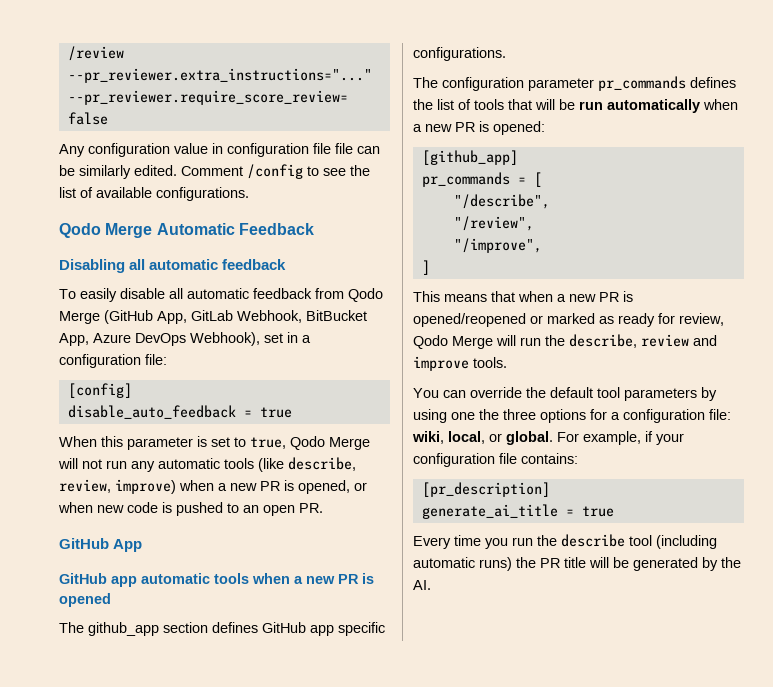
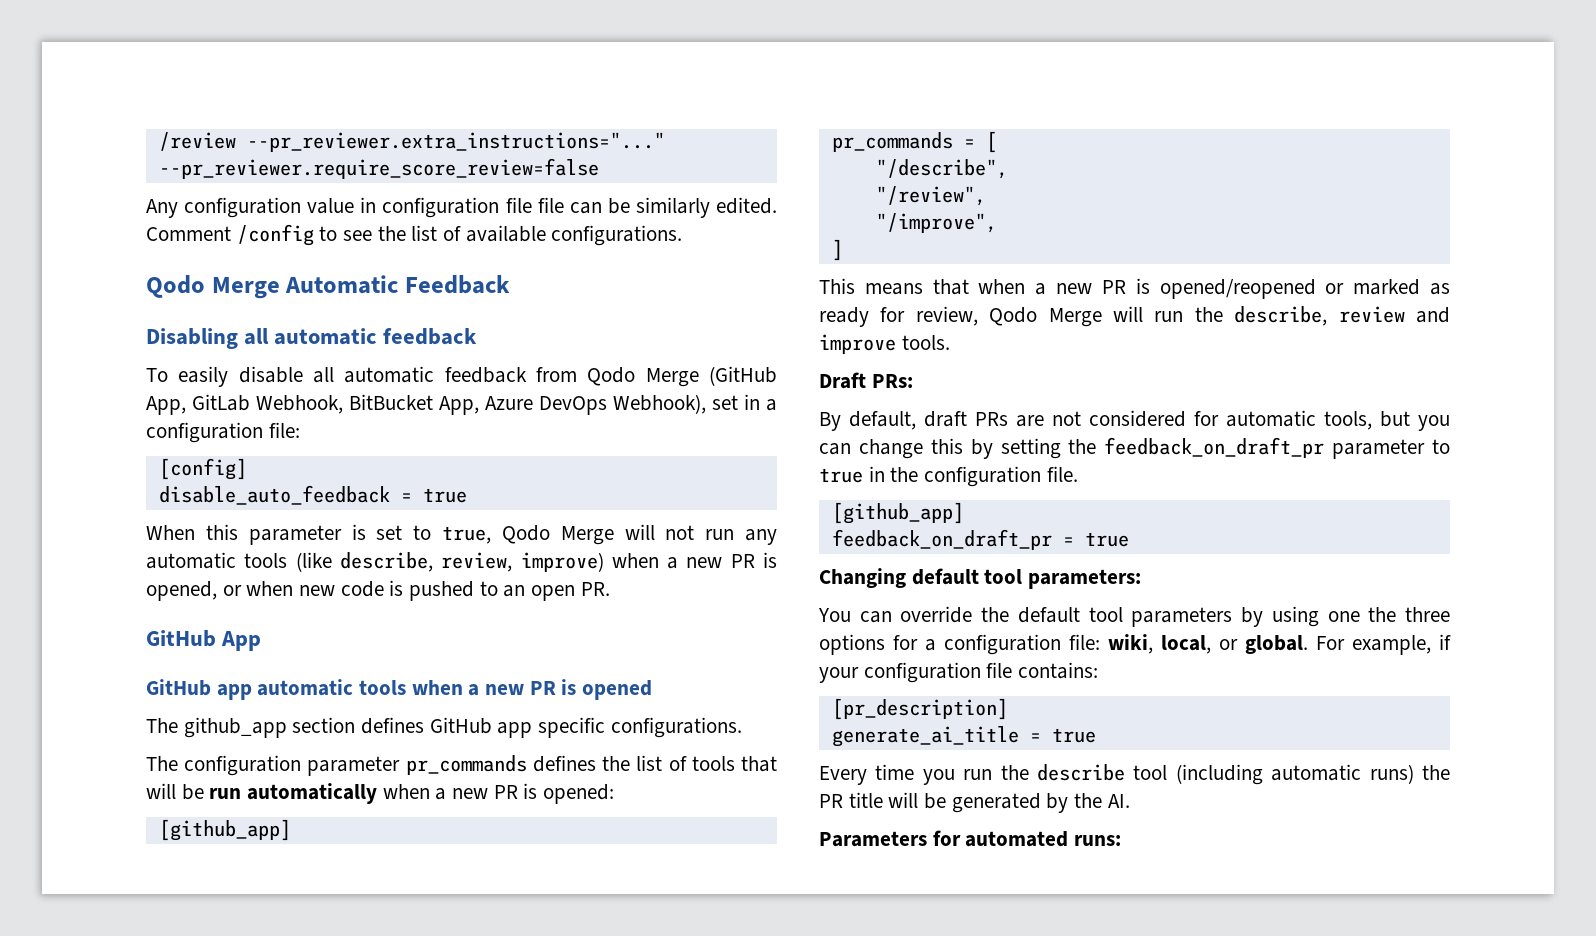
(507, 362) none -> [819,372,913,389] [819,410,1450,431] [819,437,1450,459] [819,466,1078,487] [831,502,964,524] [831,529,1129,550] [819,568,1142,589] // Draft PRs: // By default, draft PRs are not considered for automatic tools, but you can change this by setting the feedback_on_draft_pr parameter to true in the configuration file. // [github_app] // feedback_on_draft_pr = true // Changing default tool parameters:
(431, 585) none -> [819,830,1122,847] // Parameters for automated runs:

